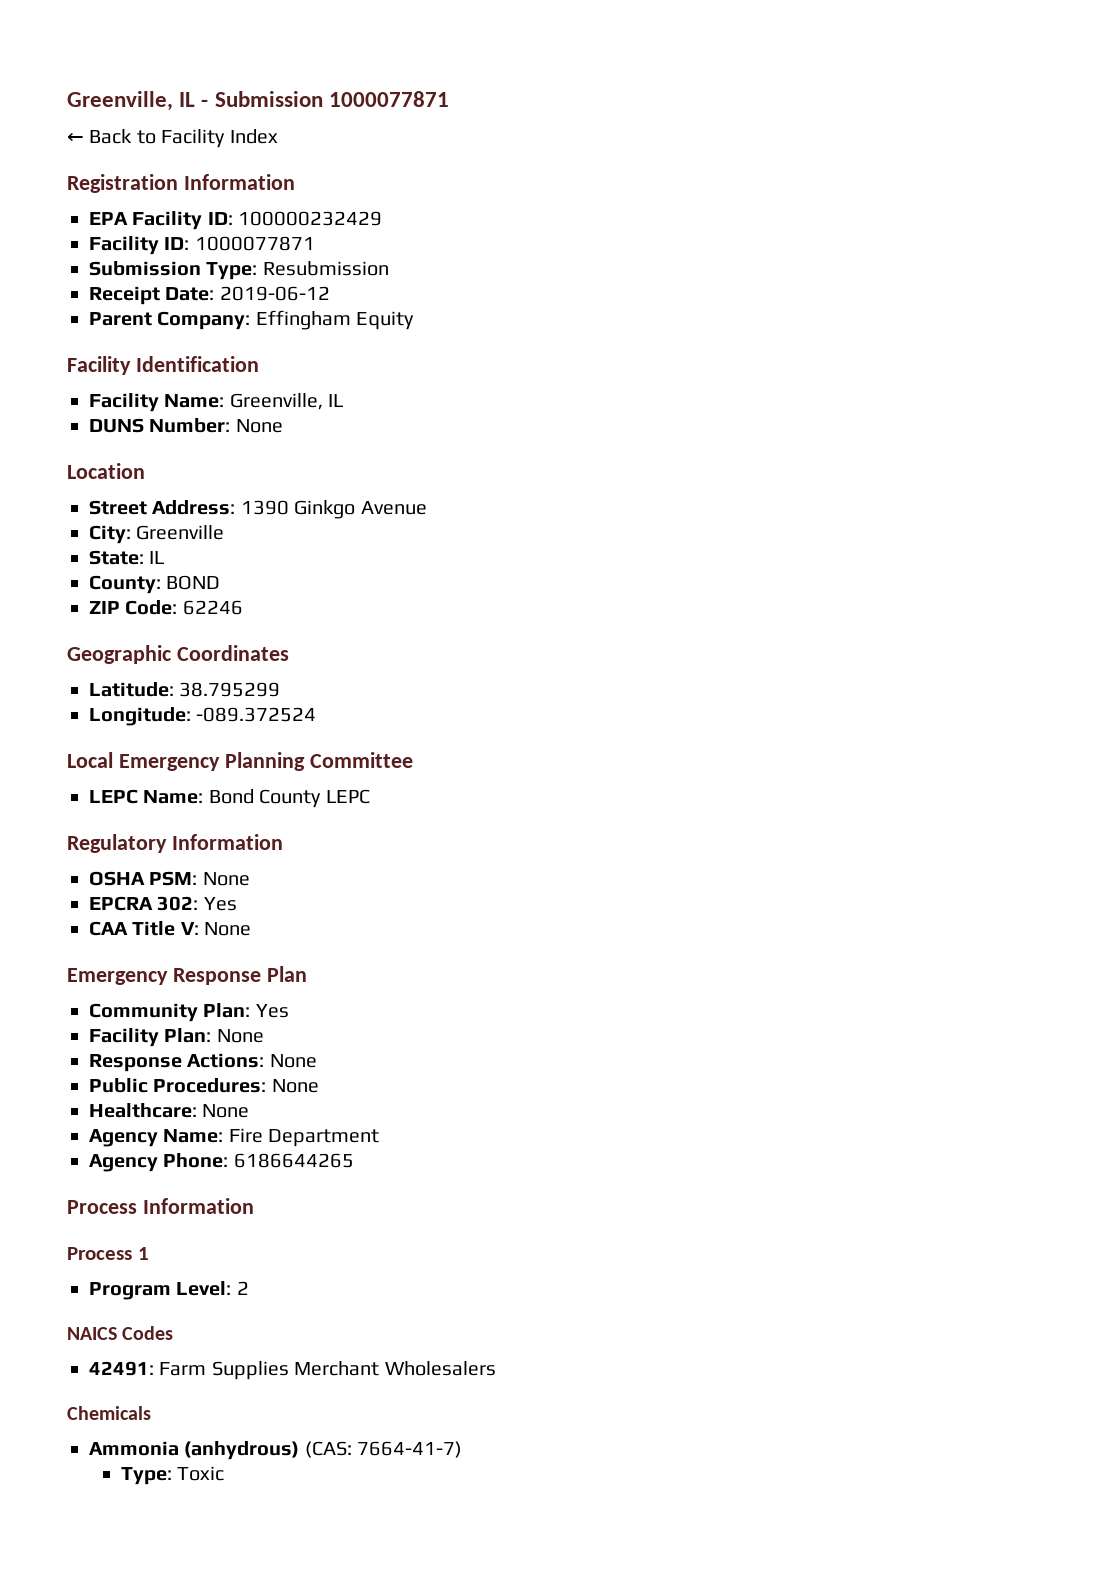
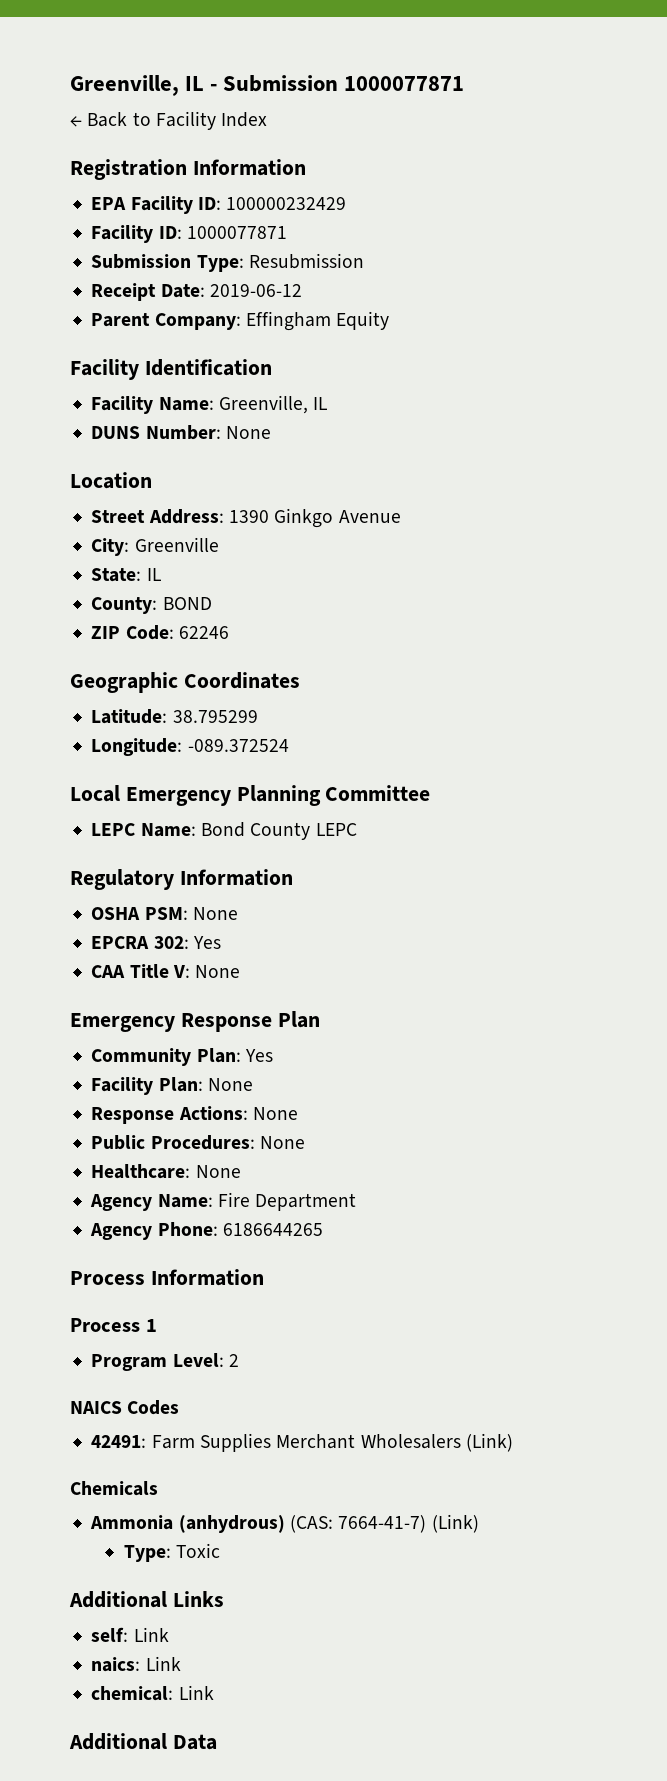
(496, 1368) none -> [465,1433,513,1452] (Link)
(463, 1449) none -> [431,1514,479,1533] (Link)
(225, 1473) none -> [69,1591,224,1608] [91,1627,169,1642] [91,1656,181,1672] [91,1685,214,1701] [69,1733,217,1750] // Additional Links // self: Link // naics: Link // chemical: Link // Additional Data

